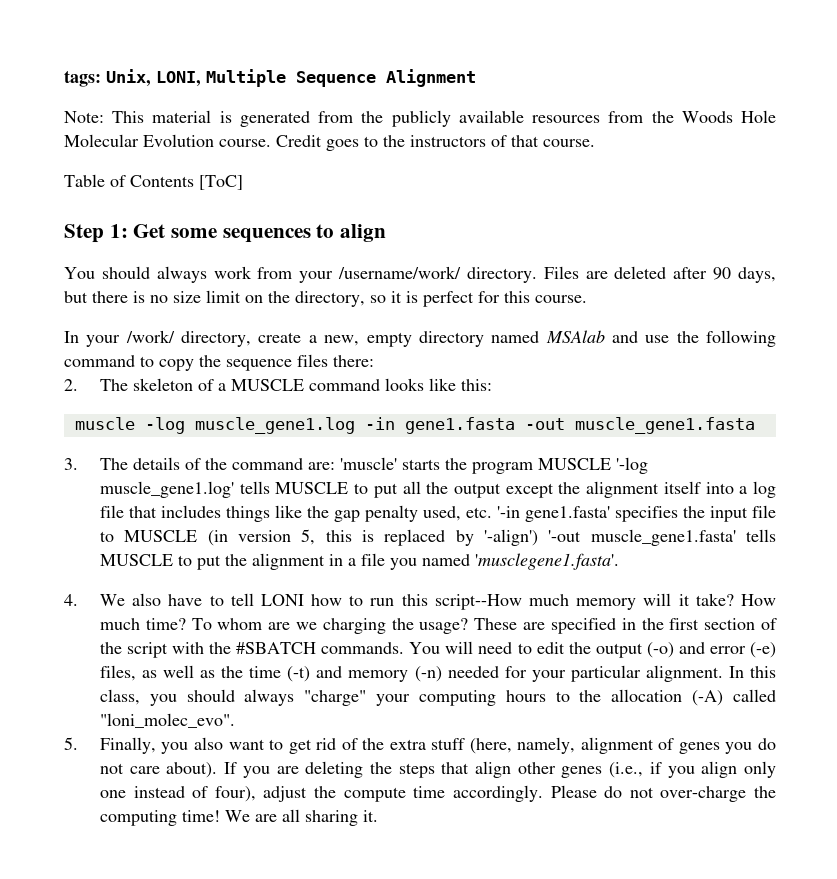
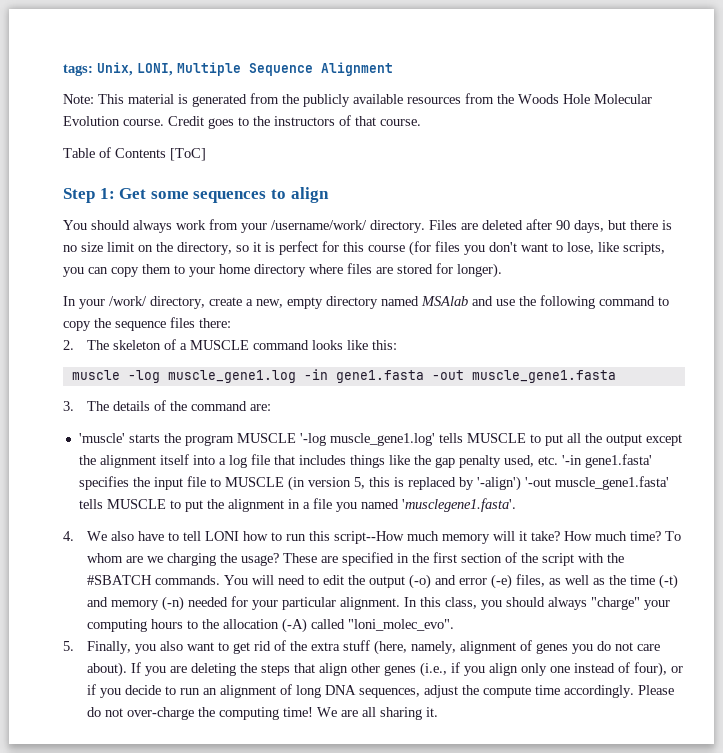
[535,295,587,303] course. -> [368,241,665,256] [63,263,502,278] course (for files you don't want to lose, like scripts, you can copy them to your home directory where files are stored for longer).
(335, 466) none -> (272, 407) //
(256, 794) none -> [671,666,684,673] [87,684,421,698] or if you decide to run an alignment of long DNA sequences,

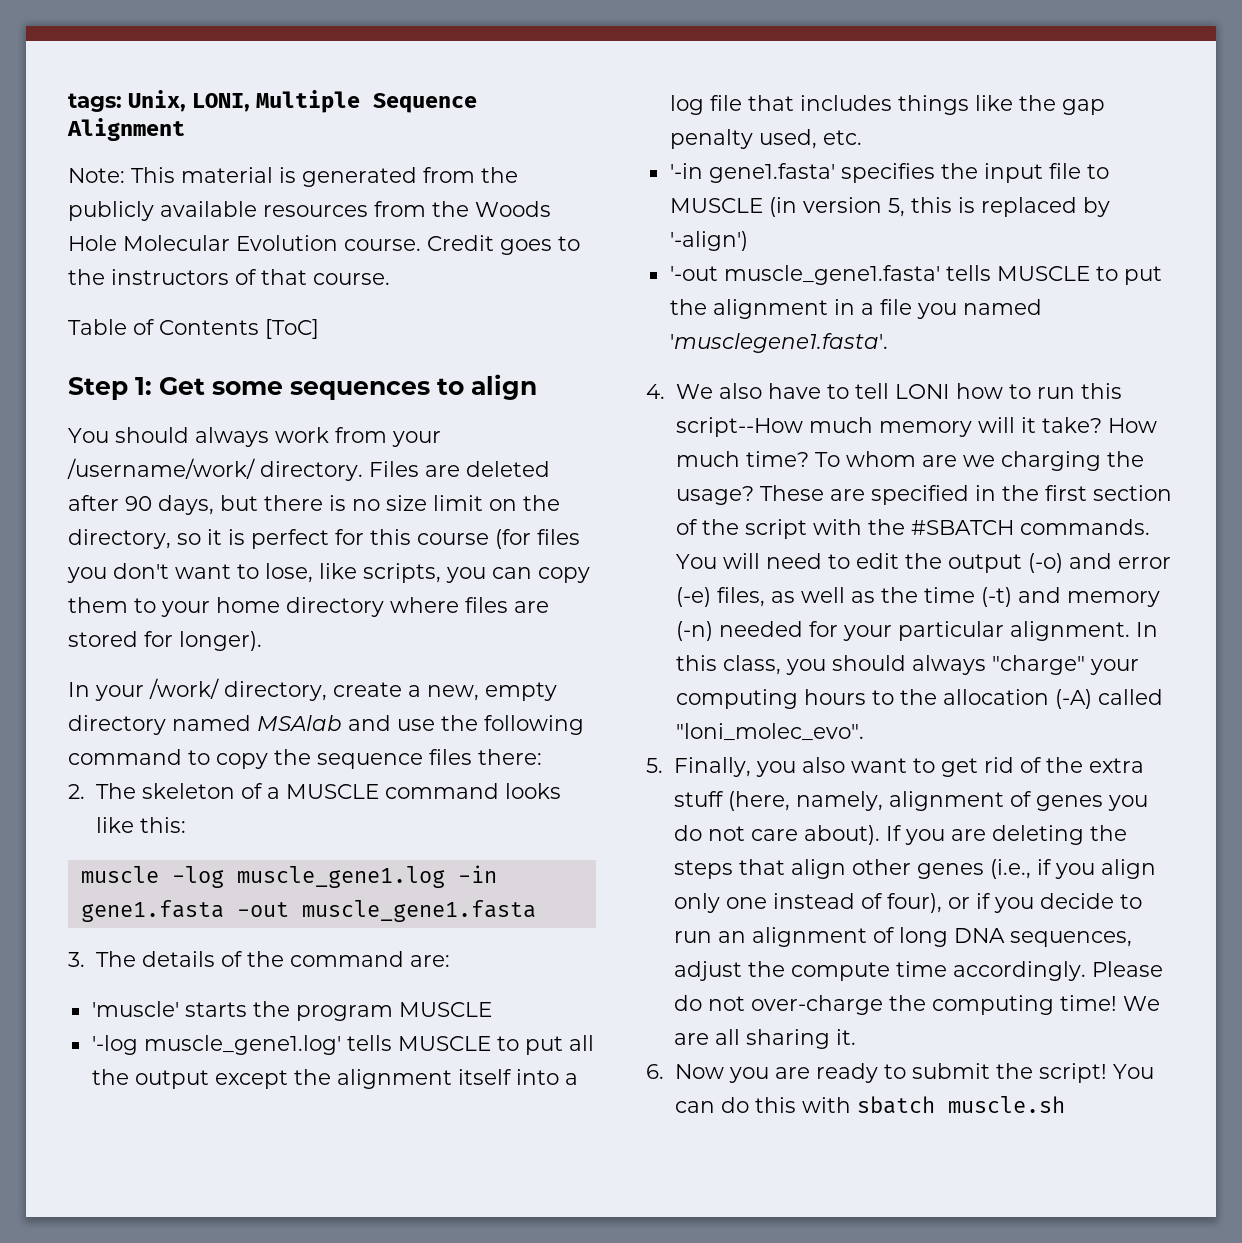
(296, 438) none -> (492, 1009) //
(558, 460) none -> (862, 137) //
(521, 483) none -> (748, 241) //
(439, 712) none -> [646,1063,1154,1083] [674,1096,1065,1114] // 6. Now you are ready to submit the script! You can do this with sbatch muscle.sh

